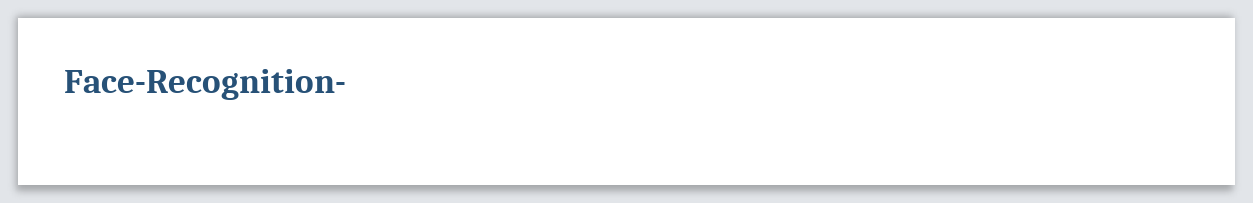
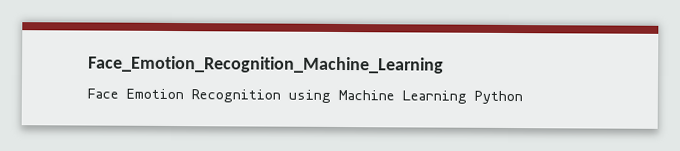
[64,69,346,100] Face-Recognition- -> [88,55,444,74] [87,88,523,105] Face_Emotion_Recognition_Machine_Learning // Face Emotion Recognition using Machine Learning Python

